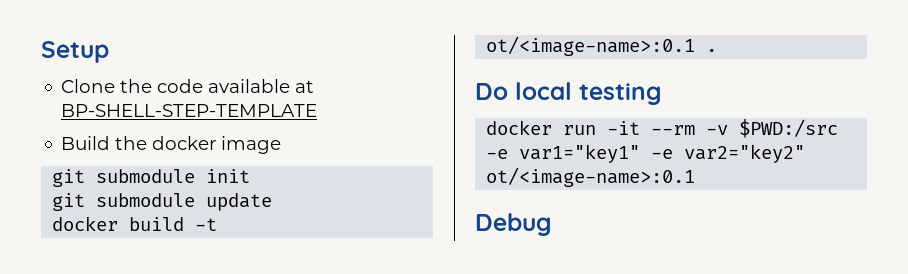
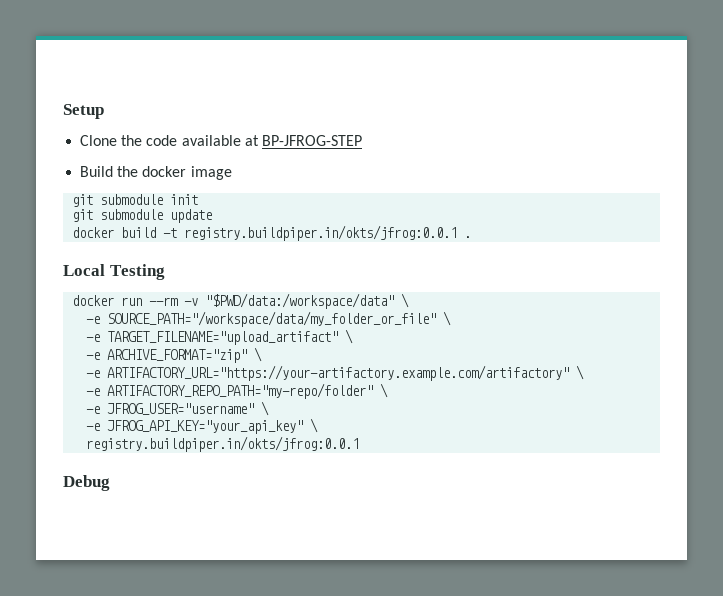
[61,104,318,117] BP-SHELL-STEP-TEMPLATE -> [261,135,362,146] BP-JFROG-STEP
[486,36,696,56] ot/<image-name>:0.1 -> [184,225,458,241] registry.buildpiper.in/okts/jfrog:0.0.1
[475,82,662,105] Do local testing -> [63,264,165,280] Local Testing
[607,121,641,135] -it -> (143, 301) none
[739,119,839,138] [486,144,806,163] [486,167,696,187] $PWD:/src -e var1="key1" -e var2="key2" ot/<image-name>:0.1 -> [205,293,410,309] [86,311,452,327] [86,329,354,345] [86,347,263,363] [86,365,585,381] [86,383,389,399] [86,401,270,416] [86,418,319,434] [86,436,360,452] "$PWD/data:/workspace/data" \ // -e SOURCE_PATH="/workspace/data/my_folder_or_file" \ // -e TARGET_FILENAME="upload_artifact" \ // -e ARCHIVE_FORMAT="zip" \ // -e ARTIFACTORY_URL="https://your-artifactory.example.com/artifactory" \ // -e ARTIFACTORY_REPO_PATH="my-repo/folder" \ // -e JFROG_USER="username" \ // -e JFROG_API_KEY="your_api_key" \ // registry.buildpiper.in/okts/jfrog:0.0.1

